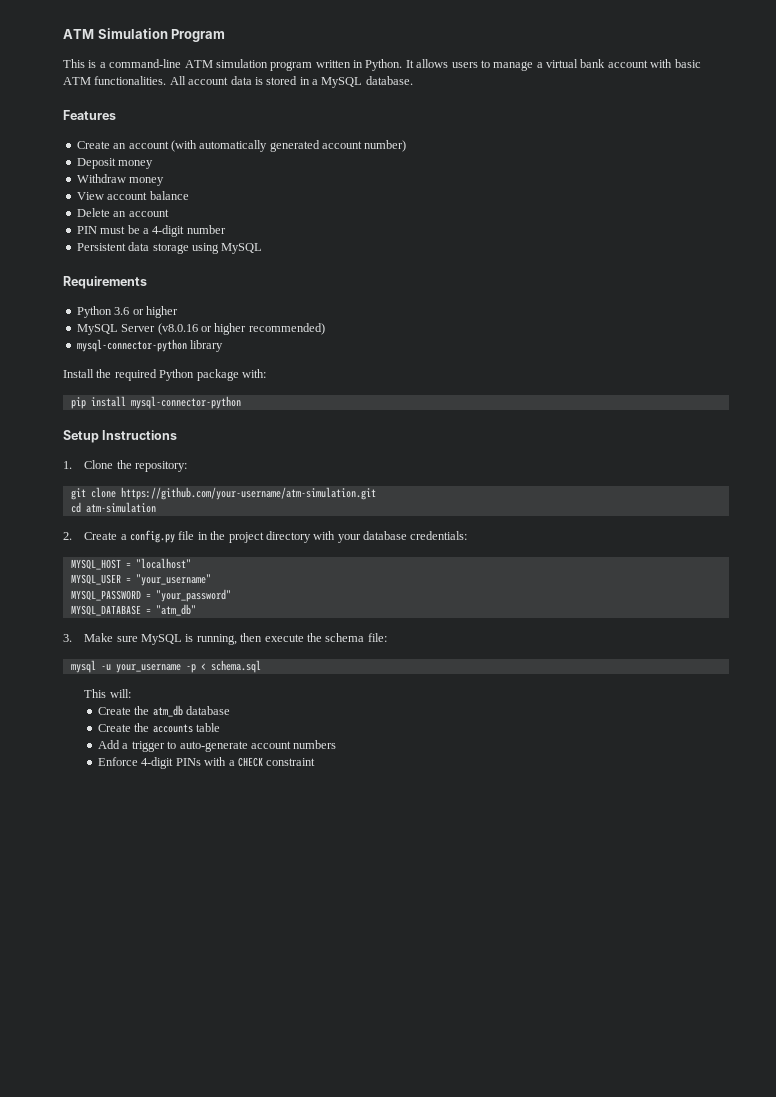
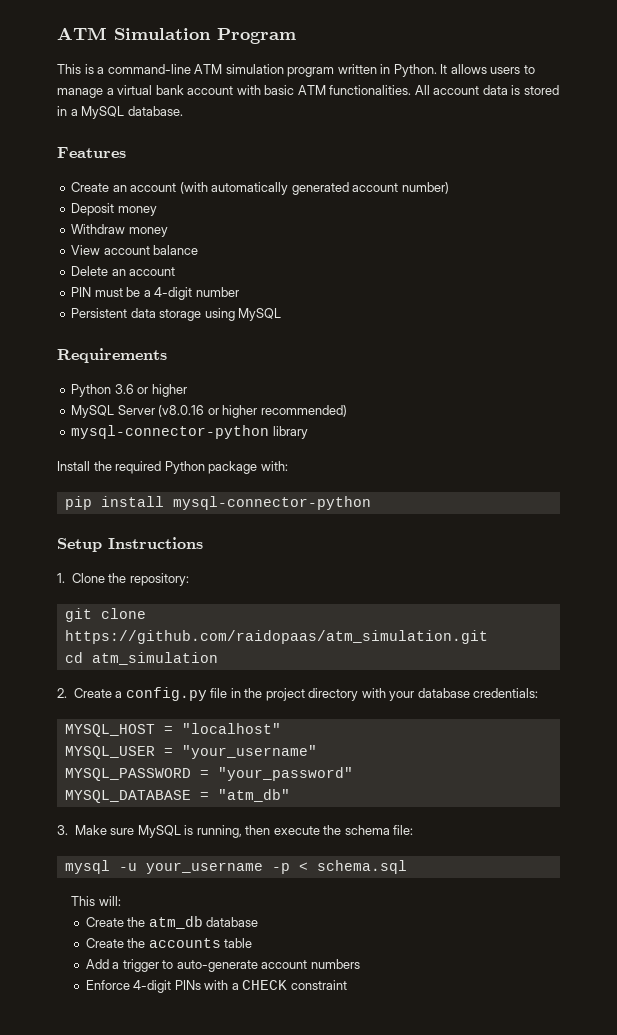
[120,487,376,500] https://github.com/your-username/atm-simulation.git -> [64,630,488,644] https://github.com/raidopaas/atm_simulation.git
[85,502,156,513] atm-simulation -> [91,652,218,665] atm_simulation

